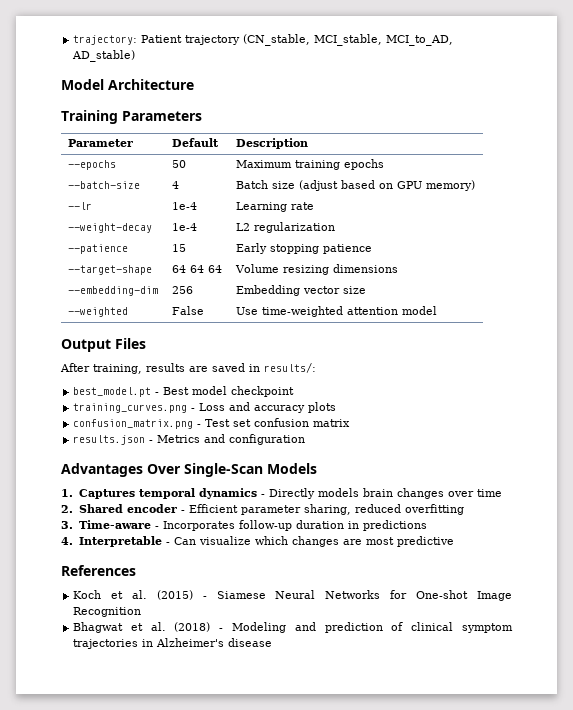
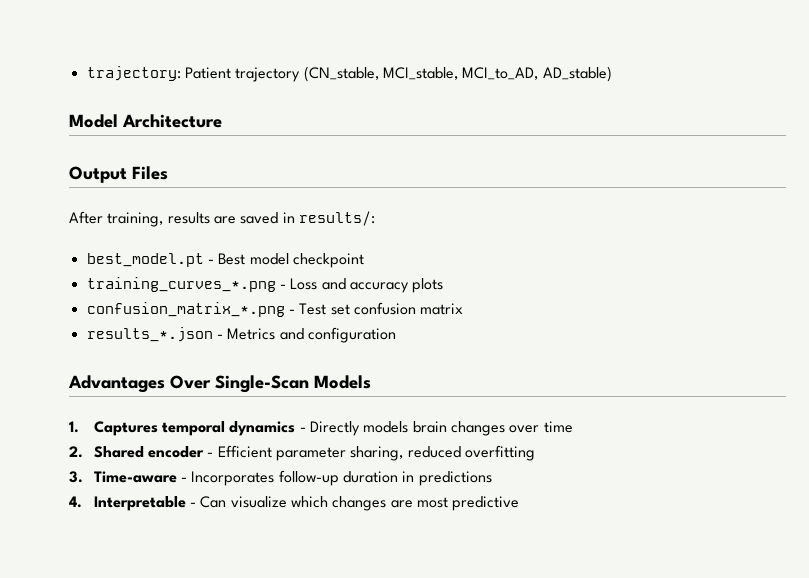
[61,110,202,124] [67,139,133,147] [171,138,219,147] [235,138,308,149] [67,160,116,170] [171,160,186,168] [235,159,384,170] [67,181,140,189] [171,181,179,189] [235,180,475,191] [67,202,92,210] [171,202,197,210] [235,202,314,212] [67,223,152,233] [171,223,197,231] [235,222,335,233] [67,244,128,254] [171,244,186,252] [235,243,372,254] [67,265,152,275] [171,265,222,273] [234,264,398,275] [67,286,158,296] [171,286,193,294] [235,285,366,296] [67,307,128,317] [171,306,204,315] [235,306,437,317] // Training Parameters // Parameter | Default | Description // --epochs | 50 | Maximum training epochs // --batch-size | 4 | Batch size (adjust based on GPU memory) // --lr | 1e-4 | Learning rate // --weight-decay | 1e-4 | L2 regularization // --patience | 15 | Early stopping patience // --target-shape | 64 64 64 | Volume resizing dimensions // --embedding-dim | 256 | Embedding vector size // --weighted | False | Use time-weighted attention model -> (222, 121) none
[73,403,188,413] training_curves.png -> [86,277,276,292] training_curves_*.png
[73,419,194,429] confusion_matrix.png -> [86,302,285,317] confusion_matrix_*.png
[73,435,146,445] results.json -> [86,327,213,342] results_*.json
[61,565,136,576] [73,590,512,601] [73,607,142,617] [73,622,513,633] [73,638,273,649] // References // Koch et al. (2015) - Siamese Neural Networks for One-shot Image Recognition // Bhagwat et al. (2018) - Modeling and prediction of clinical symptom trajectories in Alzheimer's disease -> (520, 503) none

